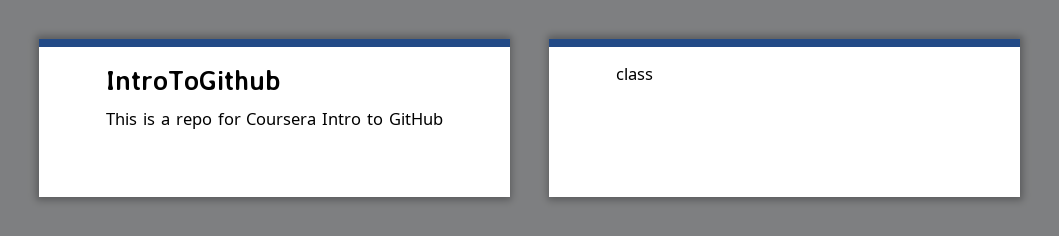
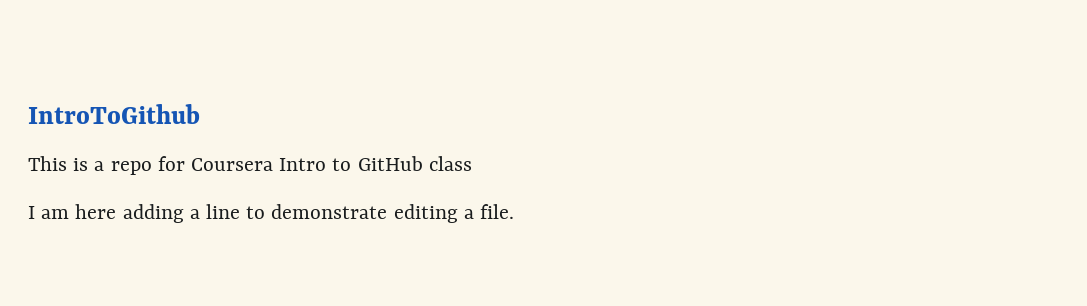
(653, 74) none -> [28,204,515,223] // I am here adding a line to demonstrate editing a file.

